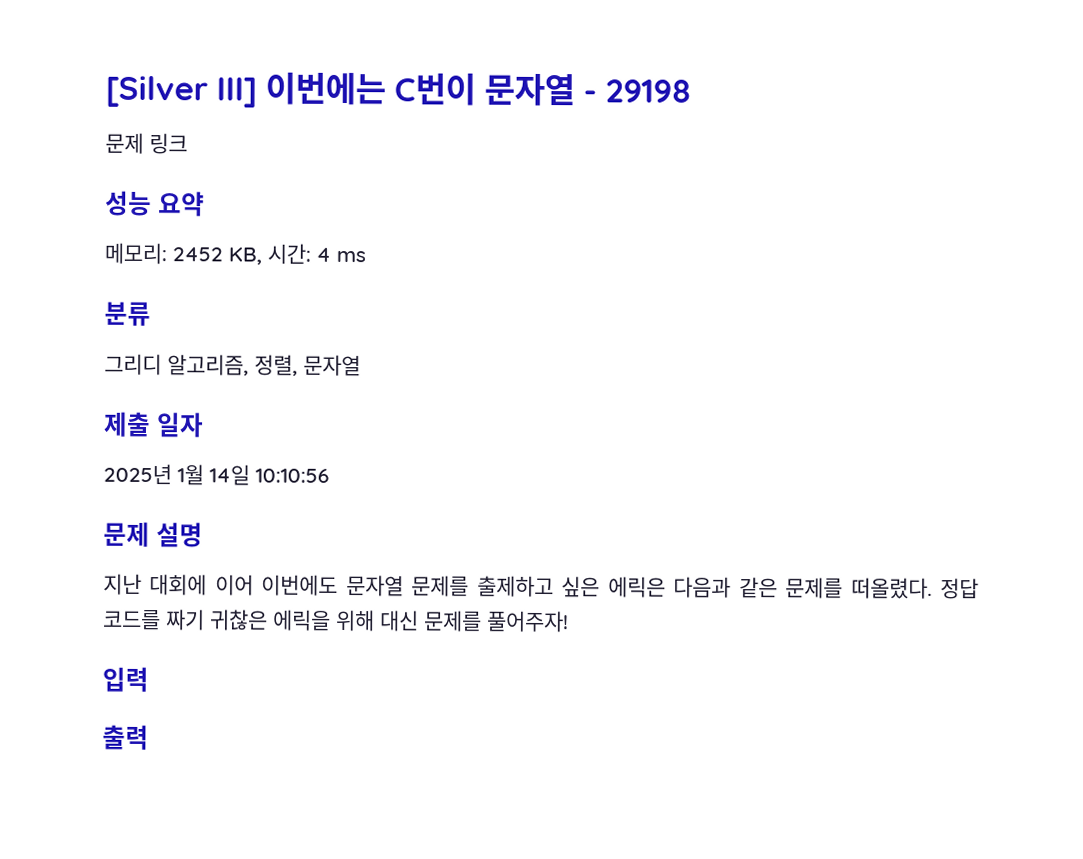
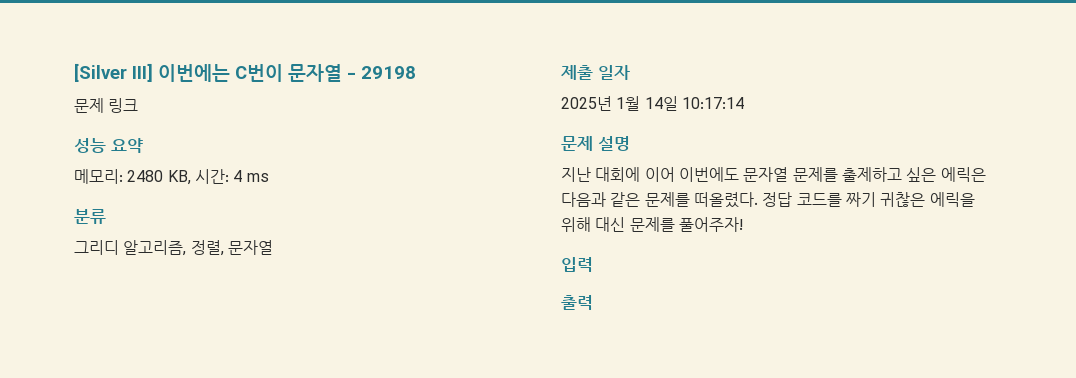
[172,247,223,262] 2452 -> [127,170,164,182] 2480
[255,468,329,483] 10:10:56 -> [681,97,744,109] 10:17:14

